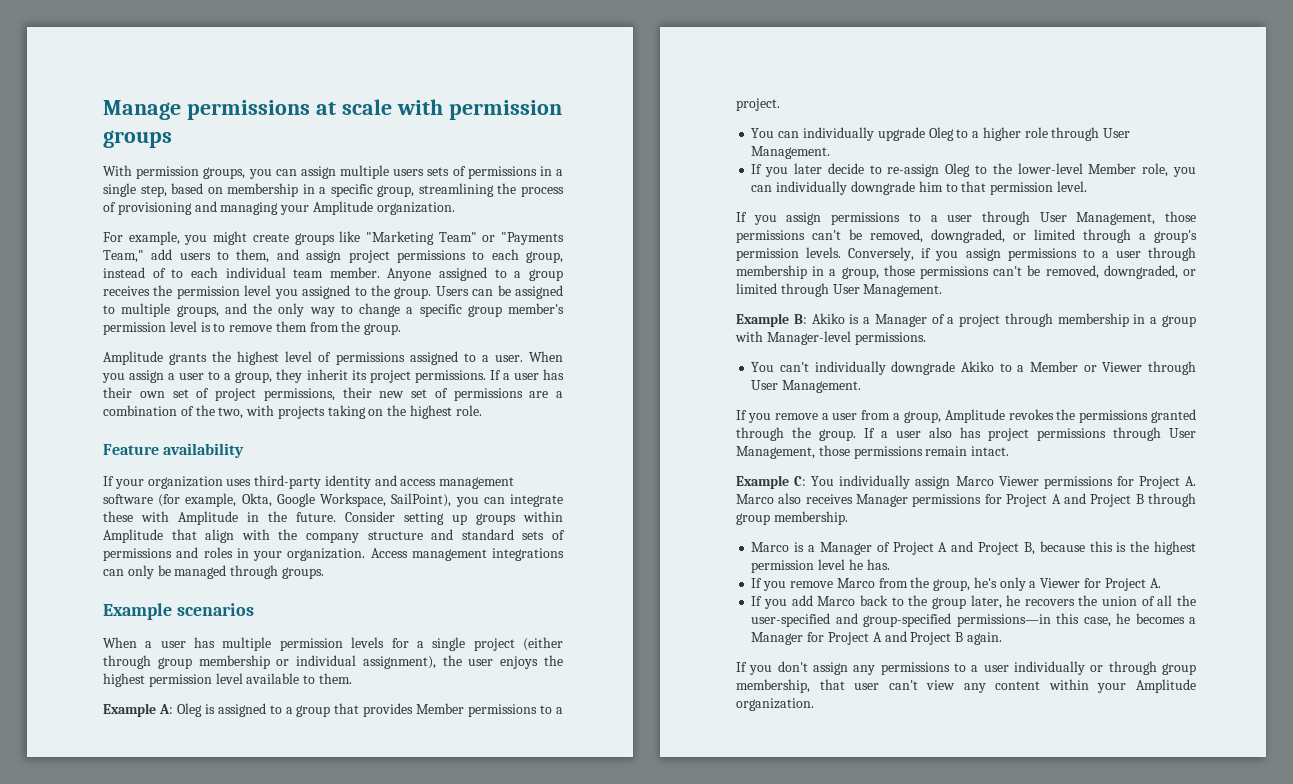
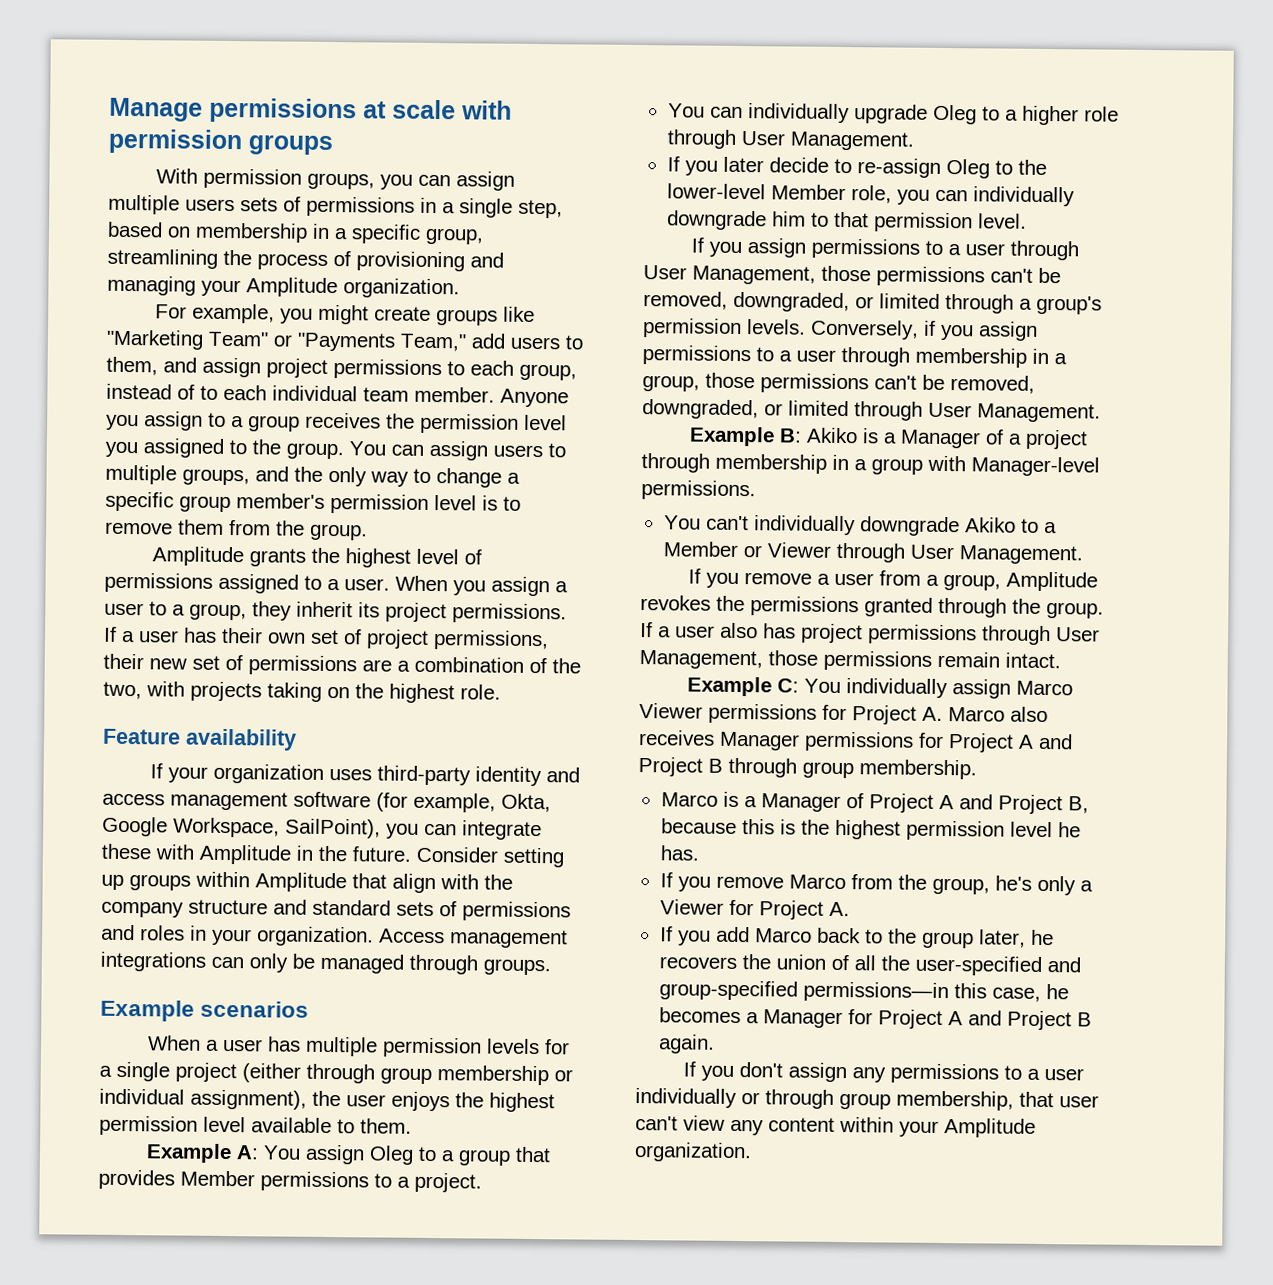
[439,267,488,281] assigned -> [106,411,203,431] you assign
[435,285,563,299] Users can be assigned -> [349,440,543,461] You can assign users
[176,703,266,717] Oleg is assigned -> [262,1144,414,1165] You assign Oleg

